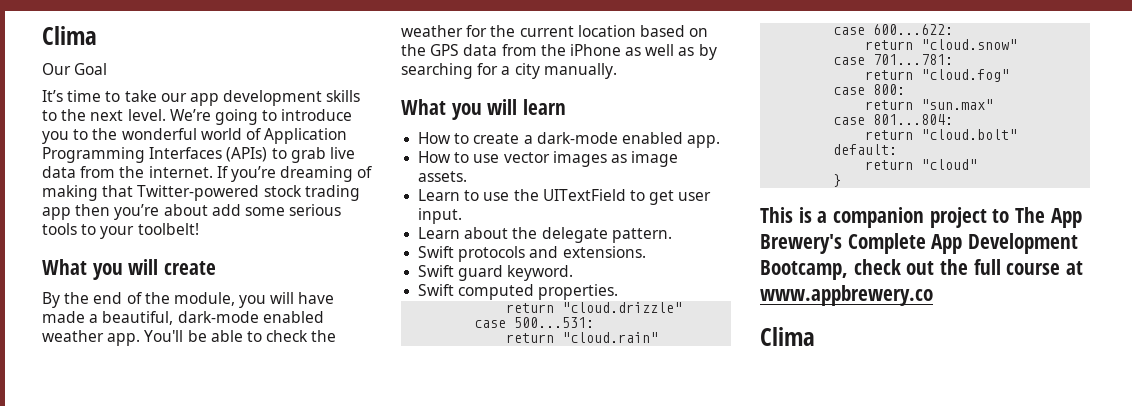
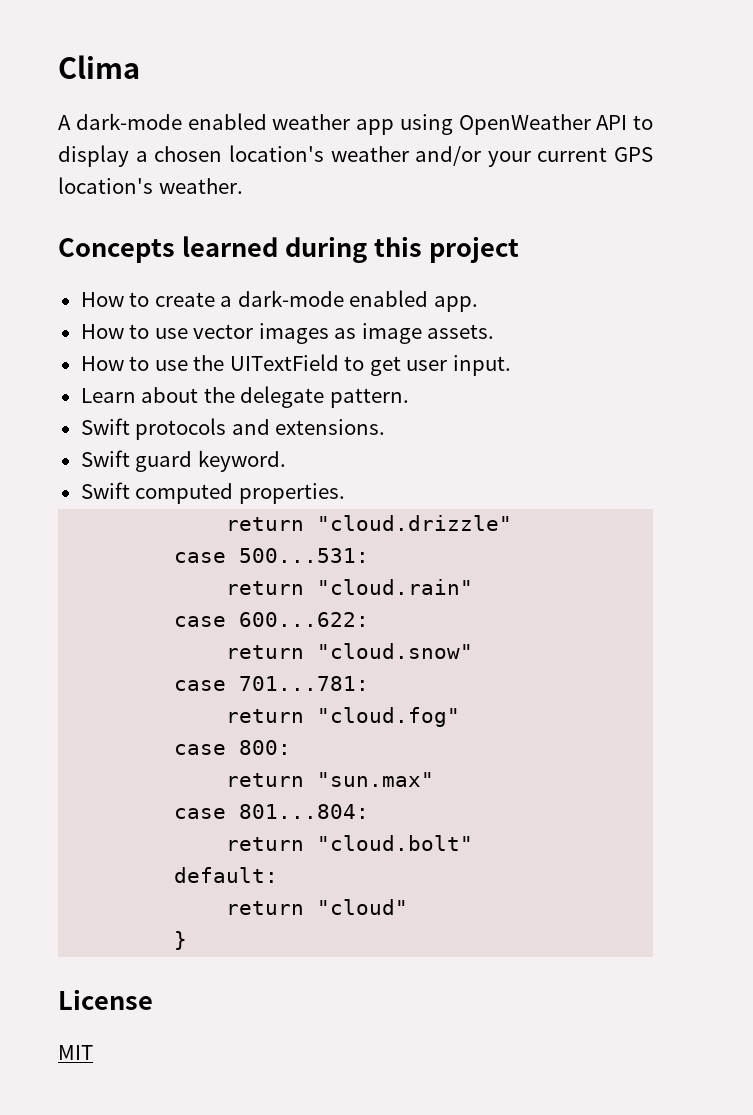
[42,63,108,75] [42,90,361,106] [42,109,353,125] [42,128,348,144] [42,147,355,163] [42,166,373,182] [42,185,360,201] [42,204,342,220] [42,223,199,239] [42,259,217,280] [42,292,335,308] [42,311,324,325] [42,330,337,346] [401,25,709,37] [401,44,717,60] [401,63,617,79] [401,99,567,120] Our Goal // It’s time to take our app development skills to the next level. We’re going to introduce you to the wonderful world of Application Programming Interfaces (APIs) to grab live data from the internet. If you’re dreaming of making that Twitter-powered stock trading app then you’re about add some serious tools to your toolbelt! // What you will create // By the end of the module, you will have made a beautiful, dark-mode enabled weather app. You'll be able to check the weather for the current location based on the GPS data from the iPhone as well as by searching for a city manually. // What you will learn -> [58,113,653,135] [58,145,653,167] [58,177,243,194] [58,236,519,263] A dark-mode enabled weather app using OpenWeather API to display a chosen location's weather and/or your current GPS location's weather. // Concepts learned during this project
[418,189,461,201] Learn -> [80,356,124,371] How
[760,207,1082,228] [760,233,1079,254] [760,259,1084,280] [760,285,933,306] [760,327,815,346] This is a companion project to The App Brewery's Complete App Development Bootcamp, check out the full course at www.appbrewery.co // Clima -> [58,989,153,1010] [58,1045,93,1060] License // MIT

